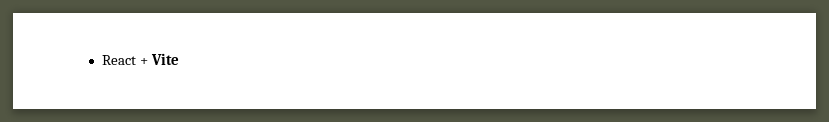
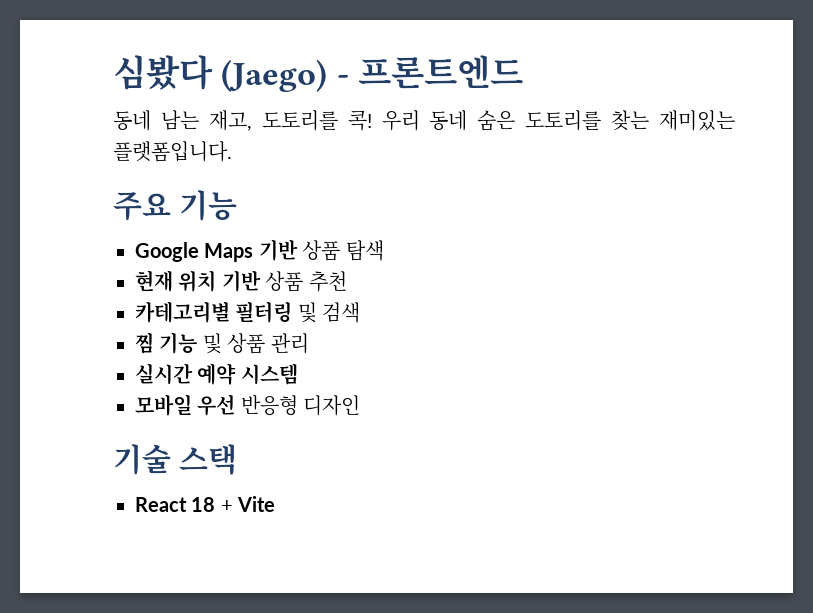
[101,55,136,65] React -> [113,55,523,92] [113,110,735,131] [113,141,232,162] [113,190,238,221] [135,239,384,262] [135,270,347,292] [135,301,361,323] [135,332,309,354] [135,363,298,385] [135,394,361,416] [113,444,238,475] [135,497,216,512] 심봤다 (Jaego) - 프론트엔드 // 동네 남는 재고, 도토리를 콕! 우리 동네 숨은 도토리를 찾는 재미있는 플랫폼입니다. // 주요 기능 // Google Maps 기반 상품 탐색 // 현재 위치 기반 상품 추천 // 카테고리별 필터링 및 검색 // 찜 기능 및 상품 관리 // 실시간 예약 시스템 // 모바일 우선 반응형 디자인 // 기술 스택 // React 18

